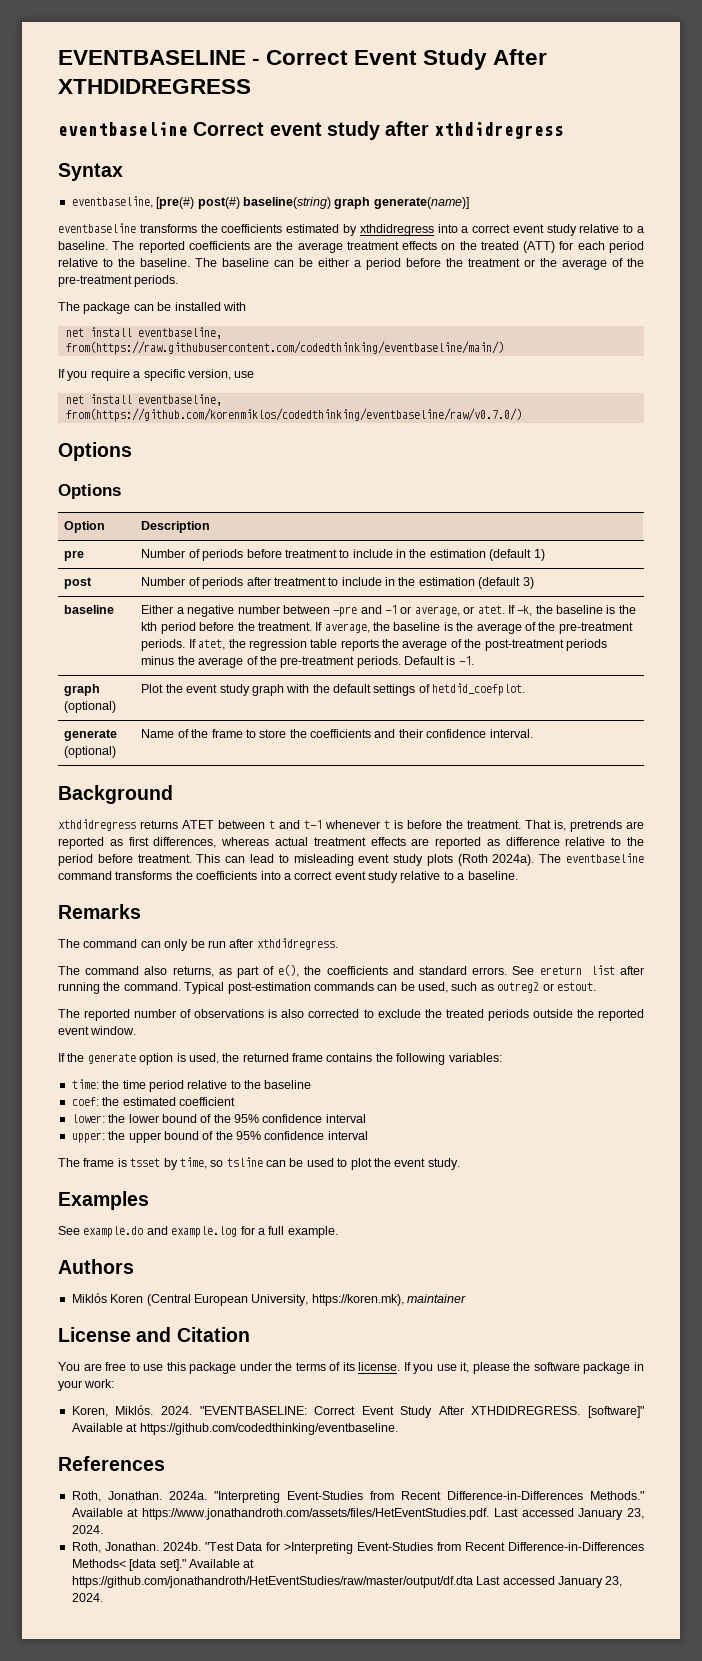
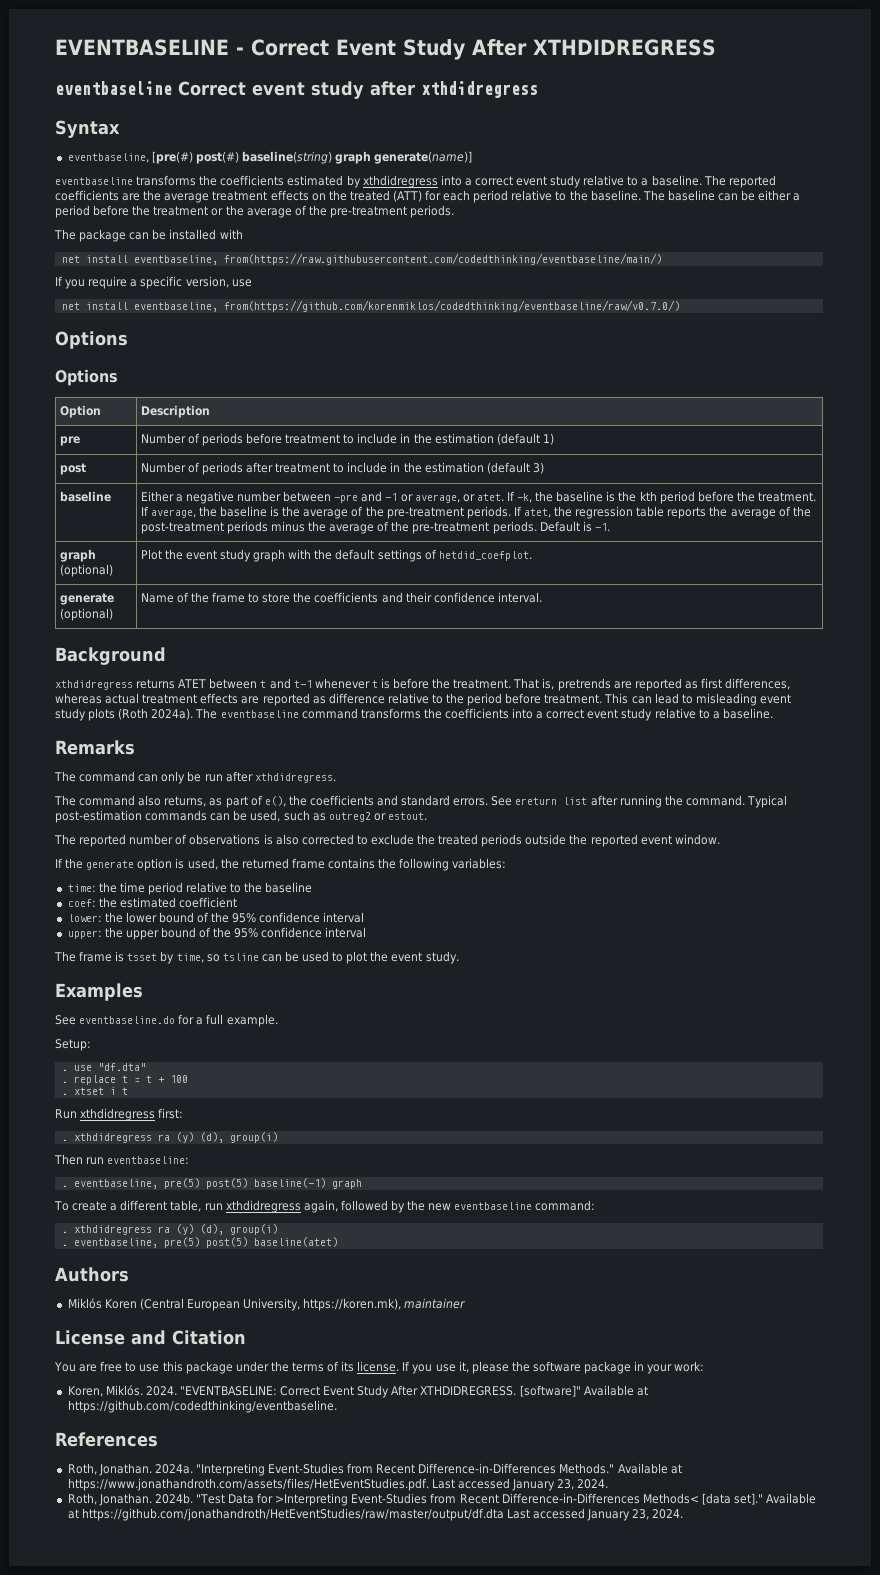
[83,1226,238,1238] example.do and example.log -> [79,1016,176,1024] eventbaseline.do
(338, 1232) none -> [55,1039,91,1051] [61,1063,146,1071] [61,1075,188,1085] [61,1087,128,1095] [55,1108,184,1121] [61,1132,278,1143] [54,1154,190,1165] [61,1178,362,1189] [54,1200,596,1213] [61,1224,278,1235] [61,1237,338,1248] // Setup: // . use "df.dta" // . replace t = t + 100 // . xtset i t // Run xthdidregress first: // . xthdidregress ra (y) (d), group(i) // Then run eventbaseline: // . eventbaseline, pre(5) post(5) baseline(-1) graph // To create a different table, run xthdidregress again, followed by the new eventbaseline command: // . xthdidregress ra (y) (d), group(i) // . eventbaseline, pre(5) post(5) baseline(atet)

